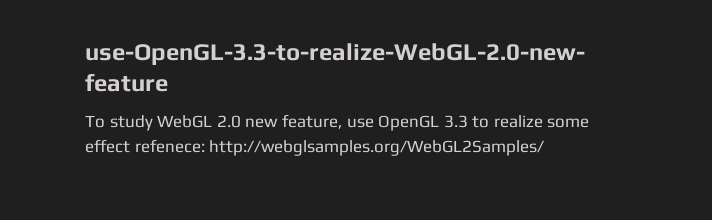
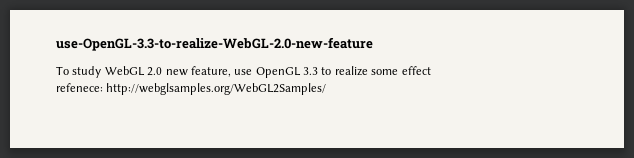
(130, 146) none -> (431, 70) //

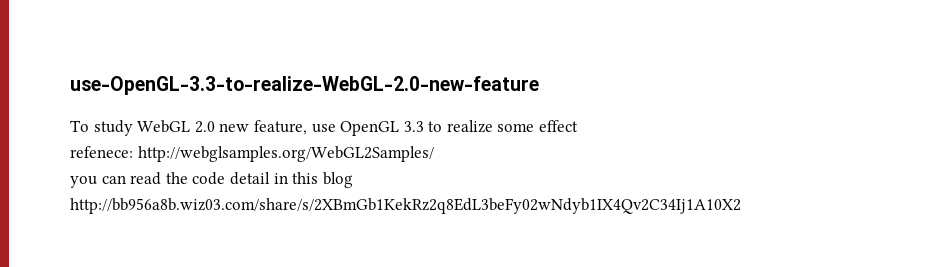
(327, 89) none -> [70,172,353,188] [70,198,741,214] // you can read the code detail in this blog http://bb956a8b.wiz03.com/share/s/2XBmGb1KekRz2q8EdL3beFy02wNdyb1IX4Qv2C34Ij1A10X2

